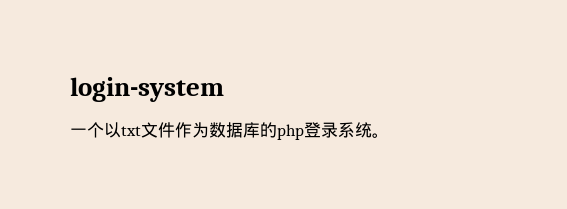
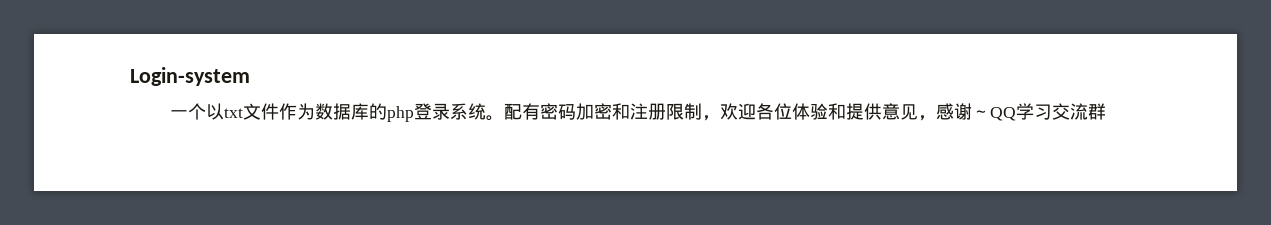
[70,77,224,102] login-system -> [130,67,250,86] Login-system
(389, 135) none -> [504,103,1107,121] 配有密码加密和注册限制，欢迎各位体验和提供意见，感谢～QQ学习交流群

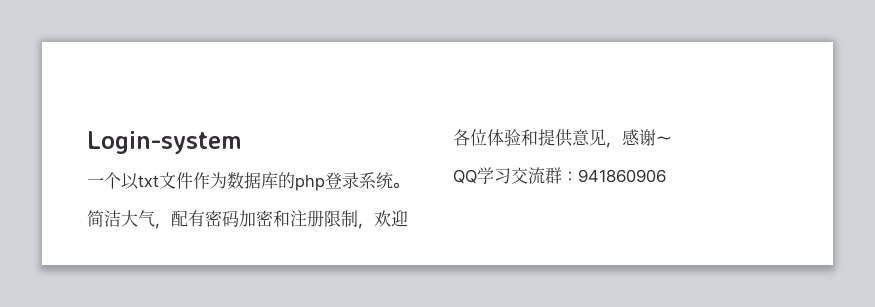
(505, 118) none -> [87,210,171,229] // 简洁大气，
(991, 114) none -> (672, 140) //
(1107, 111) none -> [562,169,666,183] ：941860906

